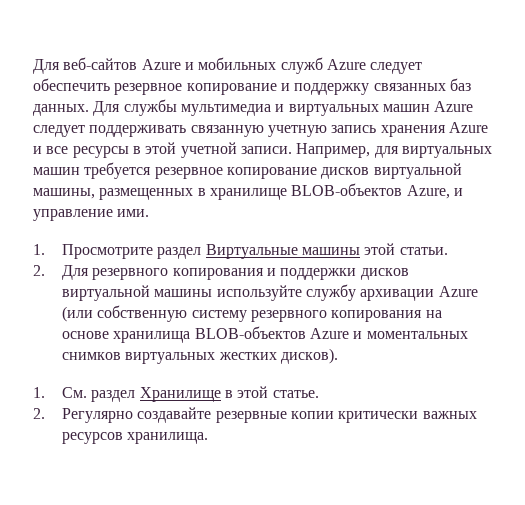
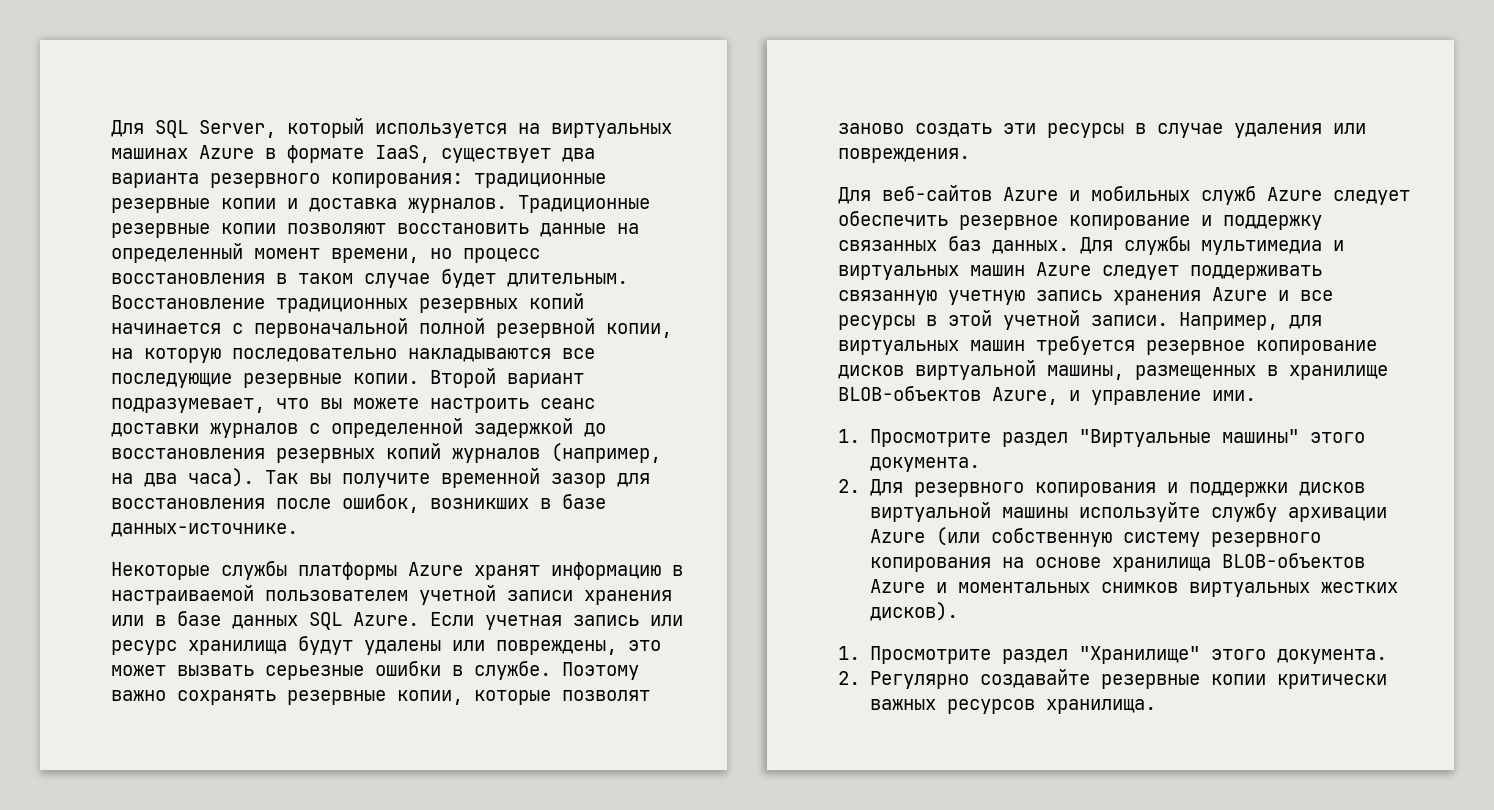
[33,59,60,74] Для -> [111,118,672,138] [111,145,595,163] [111,173,606,188] [111,195,650,213] [111,223,639,238] [111,243,540,263] [111,269,628,288] [111,293,584,313] [111,318,672,338] [111,348,595,363] [111,368,584,388] [111,398,595,413] [111,418,606,438] [111,443,661,463] [111,468,650,488] [111,494,606,513] [111,523,298,537] [111,561,683,580] [111,585,672,605] [111,611,683,630] [111,636,661,655] [111,661,639,680] [111,690,650,705] [838,123,1366,138] [838,148,970,163] [838,187,871,204] Для SQL Server, который используется на виртуальных машинах Azure в формате IaaS, существует два варианта резервного копирования: традиционные резервные копии и доставка журналов. Традиционные резервные копии позволяют восстановить данные на определенный момент времени, но процесс восстановления в таком случае будет длительным. Восстановление традиционных резервных копий начинается с первоначальной полной резервной копии, на которую последовательно накладываются все последующие резервные копии. Второй вариант подразумевает, что вы можете настроить сеанс доставки журналов с определенной задержкой до восстановления резервных копий журналов (например, на два часа). Так вы получите временной зазор для восстановления после ошибок, возникших в базе данных-источнике. // Некоторые службы платформы Azure хранят информацию в настраиваемой пользователем учетной записи хранения или в базе данных SQL Azure. Если учетная запись или ресурс хранилища будут удалены или повреждены, это может вызвать серьезные ошибки в службе. Поэтому важно сохранять резервные копии, которые позволят заново создать эти ресурсы в случае удаления или повреждения. // Для
[205,243,448,259] Виртуальные машины этой статьи. -> [1078,429,1365,447] [869,457,980,472] "Виртуальные машины" этого документа.
[62,386,319,402] См. раздел Хранилище в этой статье. -> [869,646,1387,664] Просмотрите раздел "Хранилище" этого документа.

